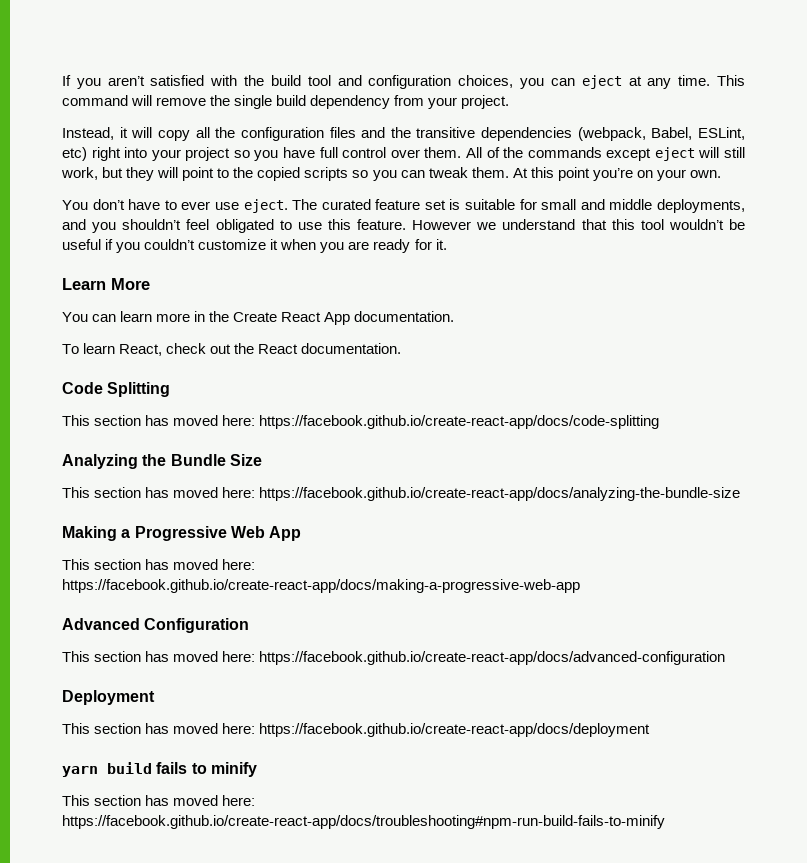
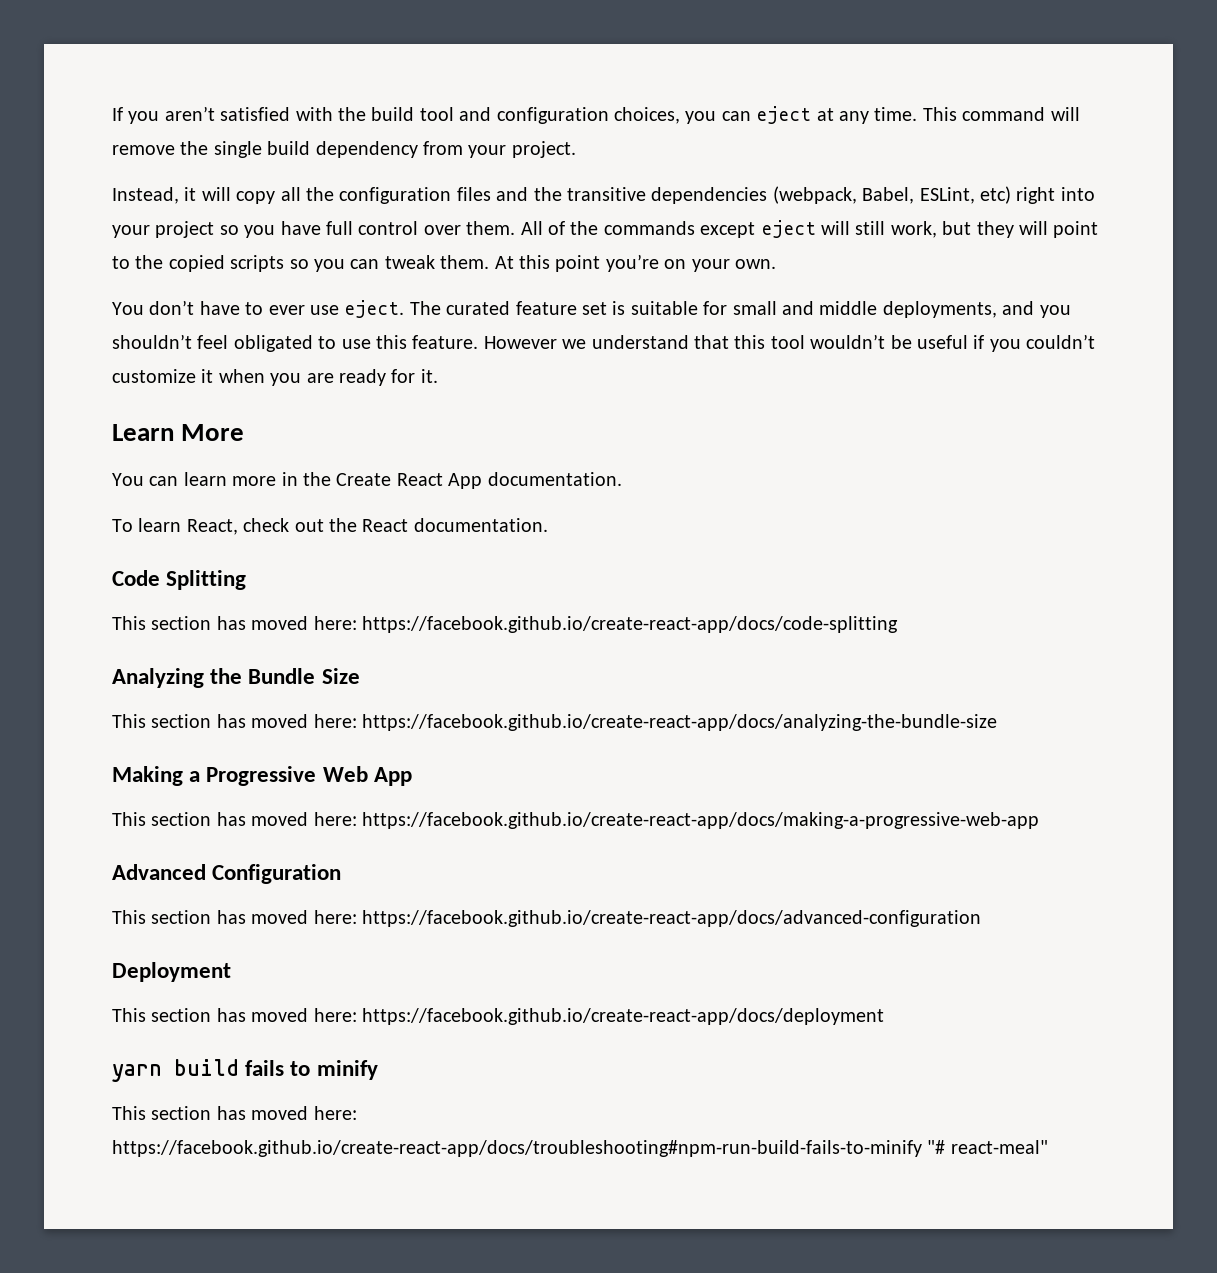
(665, 822) none -> [927,1140,1048,1154] "# react-meal"

